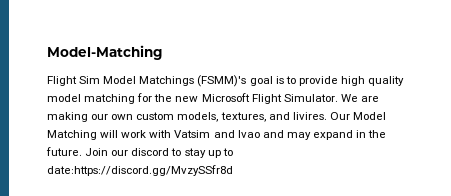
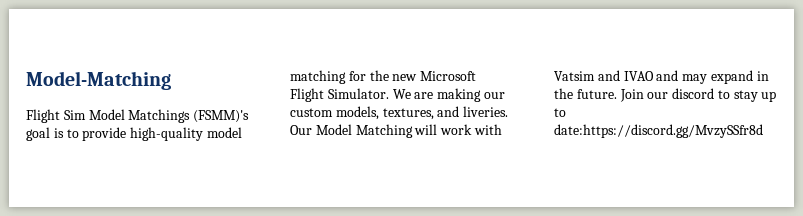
[340,76,405,86] high quality -> [130,127,204,141] high-quality
[111,114,134,120] own -> (505, 95) none
[292,112,327,120] livires. -> [463,106,509,117] liveries.
[237,130,260,138] Ivao -> [623,71,654,81] IVAO

